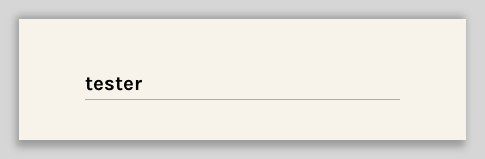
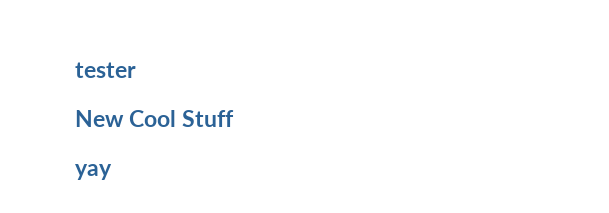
(142, 84) none -> [75,110,235,127] [75,164,112,180] // New Cool Stuff // yay

